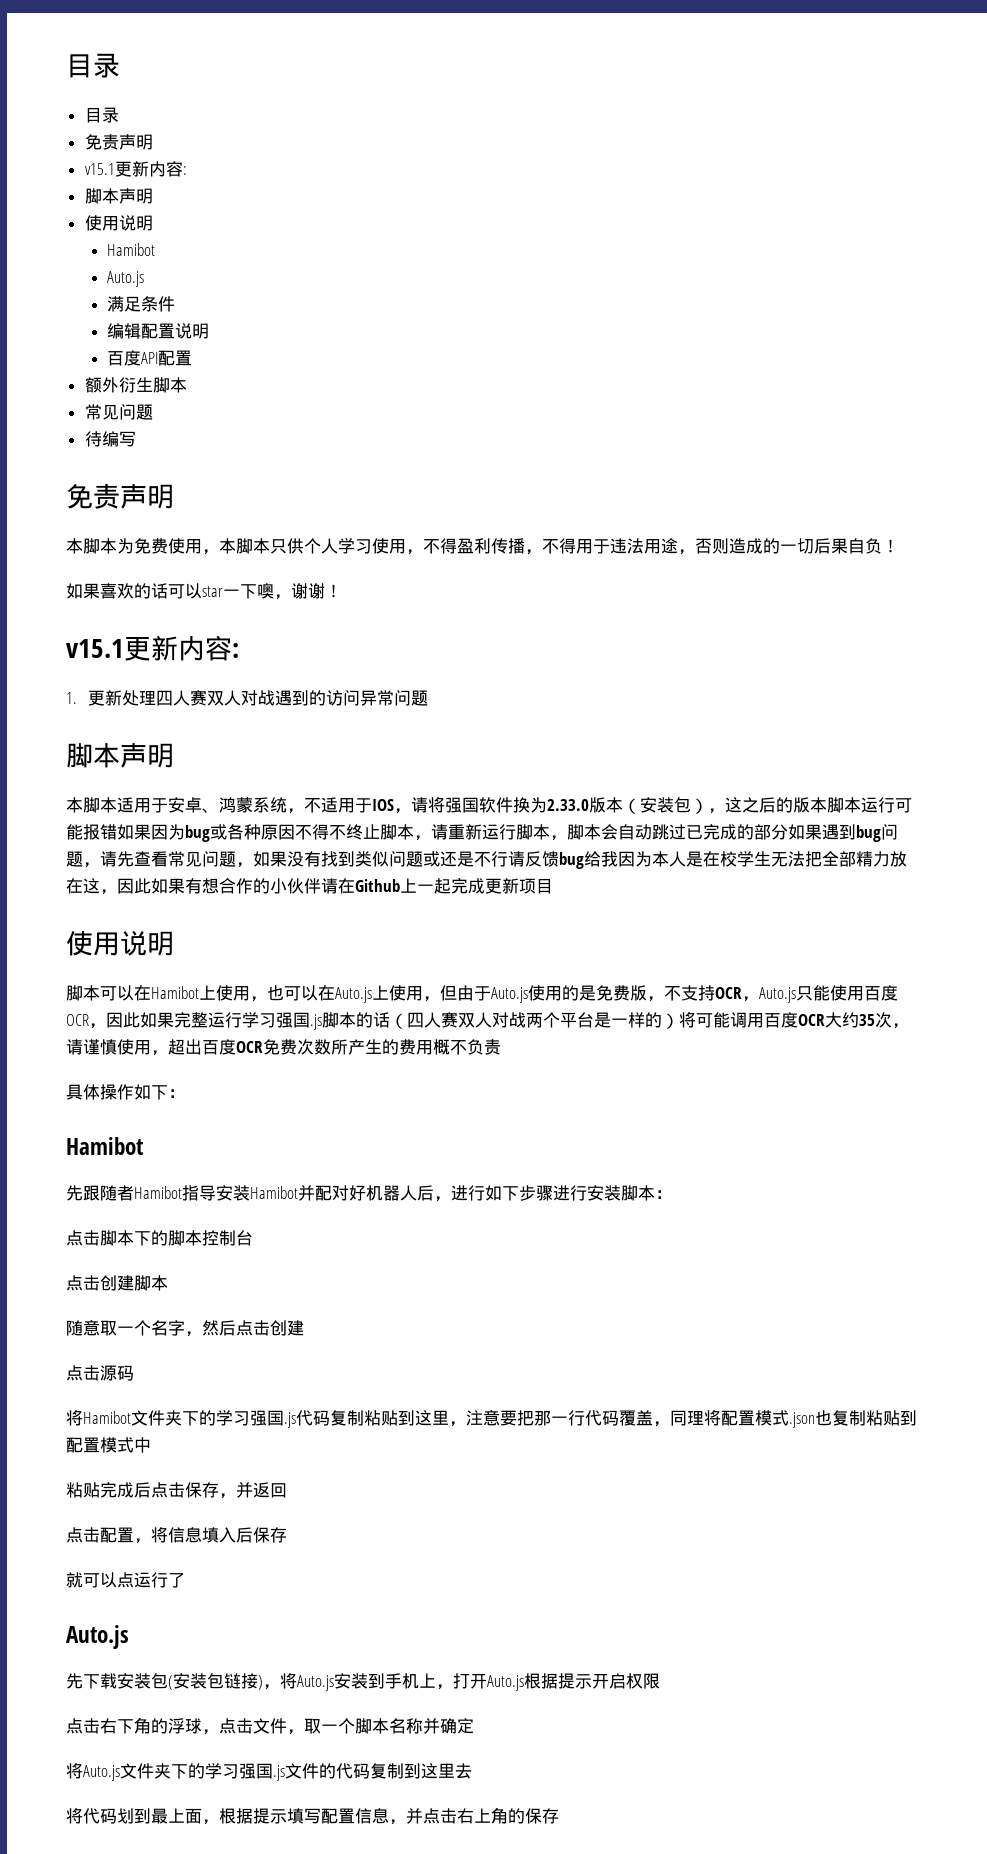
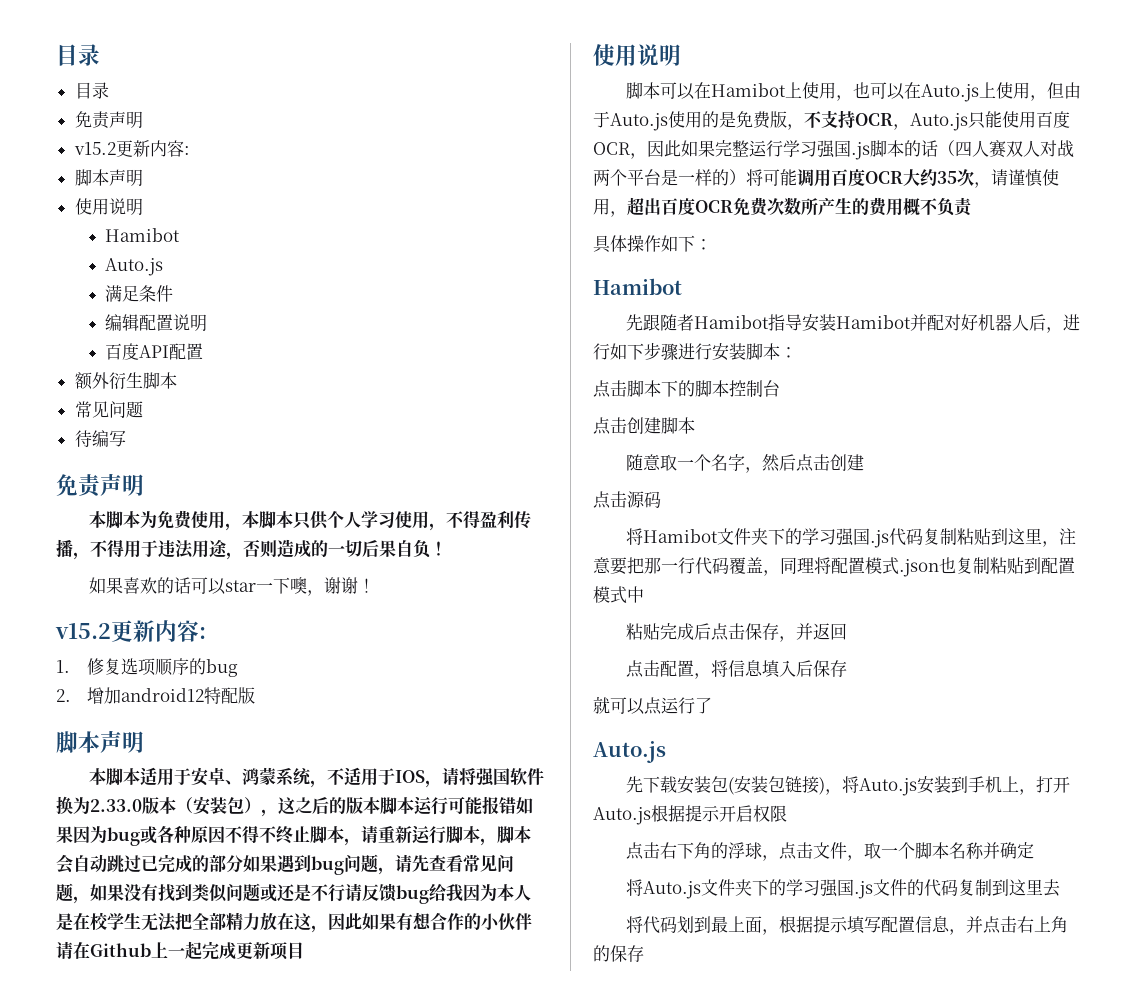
[84,163,115,175] v15.1 -> [73,142,116,155] v15.2
[66,639,124,658] v15.1 -> [55,623,111,639] v15.2
[88,690,429,706] 更新处理四人赛双人对战遇到的访问异常问题 -> [86,658,238,677] [56,687,255,705] 修复选项顺序的bug // 2.增加android12特配版

